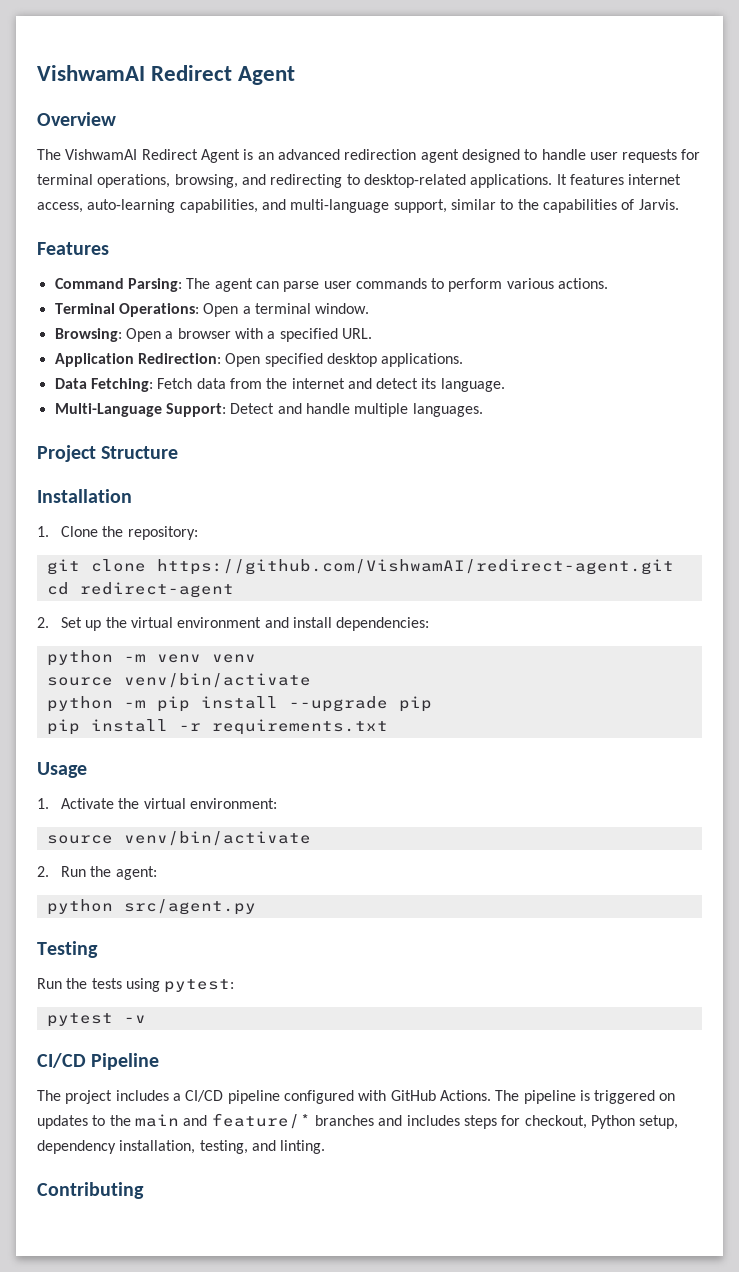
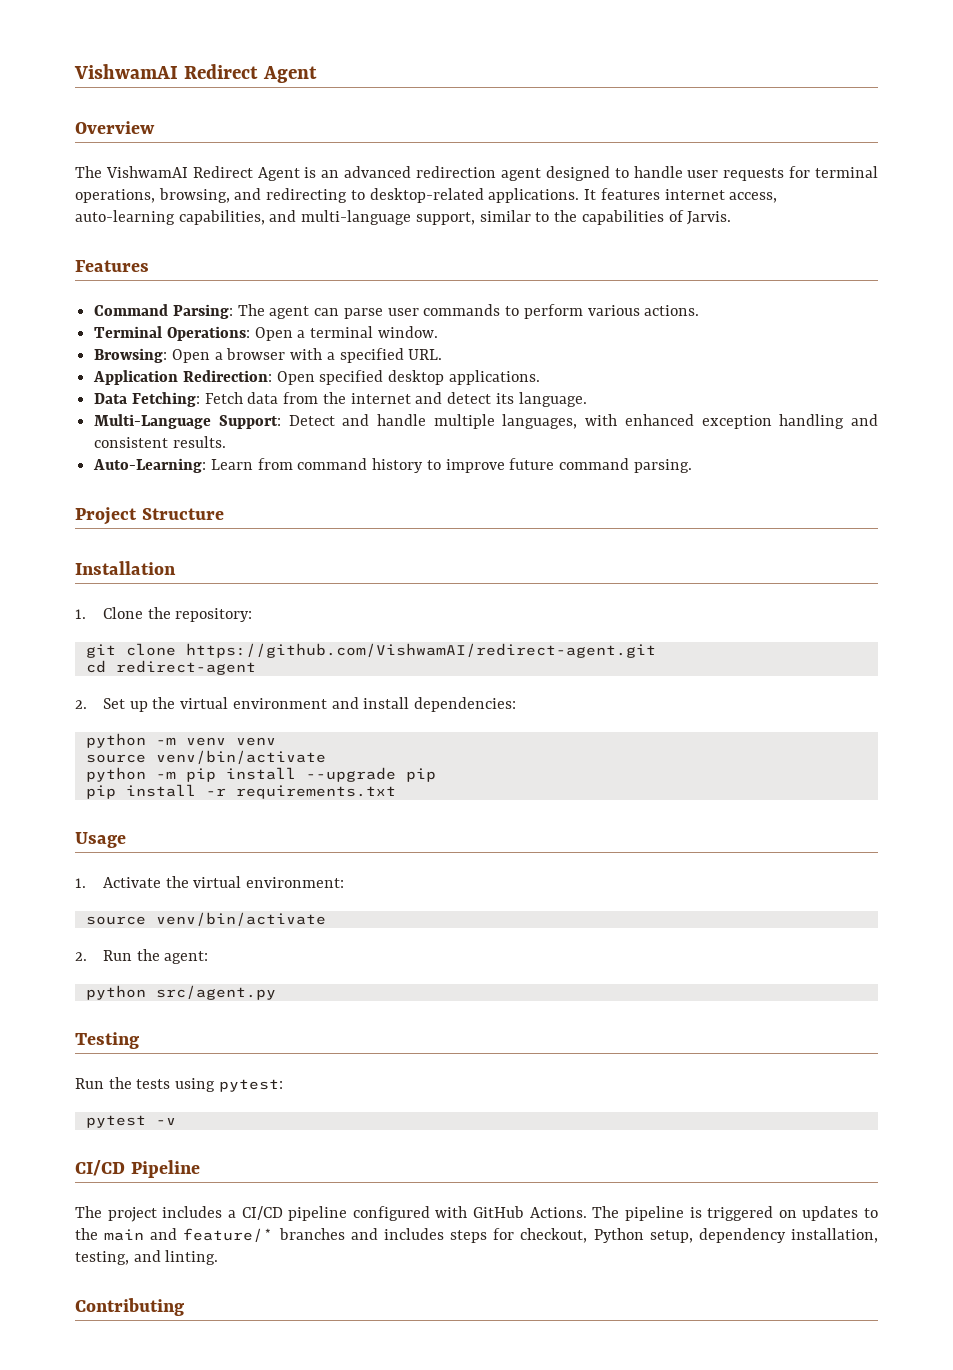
[412,403,483,417] languages. -> [502,414,878,429] [94,436,226,448] [93,458,692,473] languages, with enhanced exception handling and consistent results. // Auto-Learning: Learn from command history to improve future command parsing.

